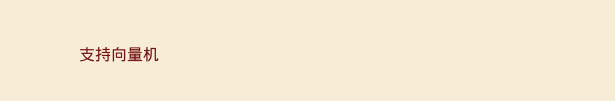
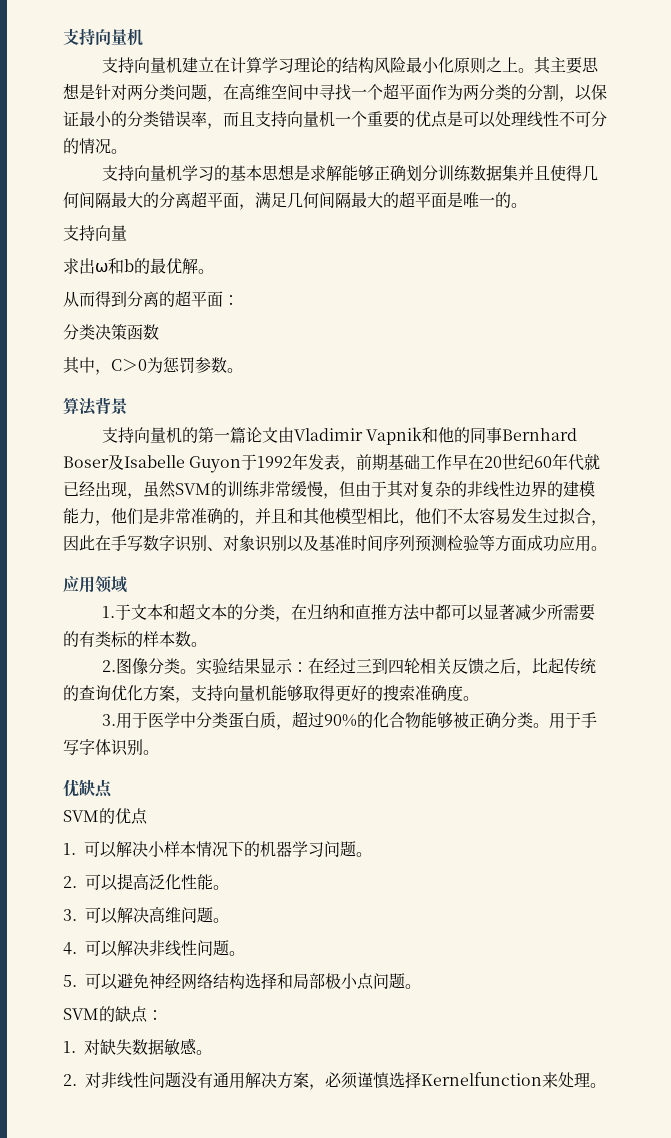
[79,47,159,62] 支持向量机 -> [63,28,143,46] [101,57,599,74] [63,83,607,102] [63,111,607,129] [63,138,127,154] [101,164,598,182] [63,191,527,210] [63,225,127,241] [63,258,214,274] [63,290,239,307] [63,324,159,340] [63,357,243,375] [63,397,128,416] [101,427,578,445] [63,453,601,473] [63,480,595,499] [63,507,607,526] [63,535,607,552] [63,575,127,593] [101,603,595,622] [63,631,207,648] [101,658,596,676] [63,684,479,703] [101,711,597,730] [63,739,159,756] [63,779,112,797] [63,808,148,825] [63,841,372,858] [63,873,229,891] [63,906,229,924] [63,940,245,957] [63,973,421,990] [63,1006,163,1023] [63,1038,212,1055] [63,1072,606,1090] 支持向量机 // 支持向量机建立在计算学习理论的结构风险最小化原则之上。其主要思想是针对两分类问题，在高维空间中寻找一个超平面作为两分类的分割，以保证最小的分类错误率，而且支持向量机一个重要的优点是可以处理线性不可分的情况。 // 支持向量机学习的基本思想是求解能够正确划分训练数据集并且使得几何间隔最大的分离超平面，满足几何间隔最大的超平面是唯一的。 // 支持向量 // 求出⍵和b的最优解。 // 从而得到分离的超平面： // 分类决策函数 // 其中，C＞0为惩罚参数。 // 算法背景 // 支持向量机的第一篇论文由Vladimir Vapnik和他的同事Bernhard Boser及Isabelle Guyon于1992年发表，前期基础工作早在20世纪60年代就已经出现，虽然SVM的训练非常缓慢，但由于其对复杂的非线性边界的建模能力，他们是非常准确的，并且和其他模型相比，他们不太容易发生过拟合，因此在手写数字识别、对象识别以及基准时间序列预测检验等方面成功应用。 // 应用领域 // 1.于文本和超文本的分类，在归纳和直推方法中都可以显著减少所需要的有类标的样本数。 // 2.图像分类。实验结果显示：在经过三到四轮相关反馈之后，比起传统的查询优化方案，支持向量机能够取得更好的搜索准确度。 // 3.用于医学中分类蛋白质，超过90%的化合物能够被正确分类。用于手写字体识别。 // 优缺点 // SVM的优点 // 1.可以解决小样本情况下的机器学习问题。 // 2.可以提高泛化性能。 // 3.可以解决高维问题。 // 4.可以解决非线性问题。 // 5.可以避免神经网络结构选择和局部极小点问题。 // SVM的缺点： // 1.对缺失数据敏感。 // 2.对非线性问题没有通用解决方案，必须谨慎选择Kernelfunction来处理。

